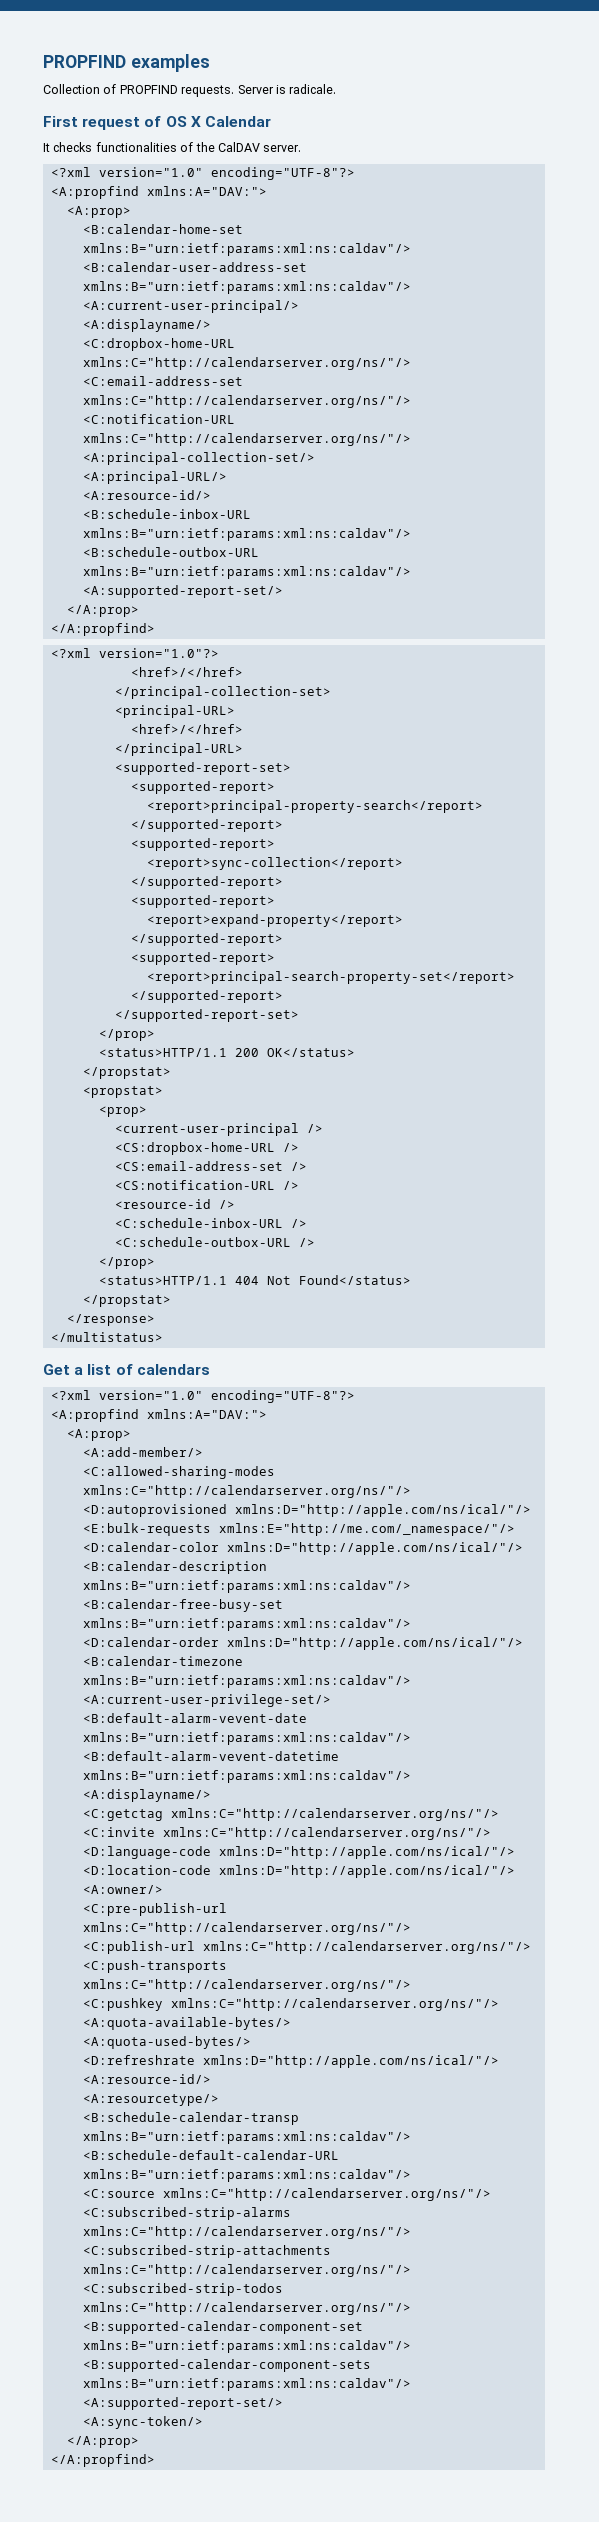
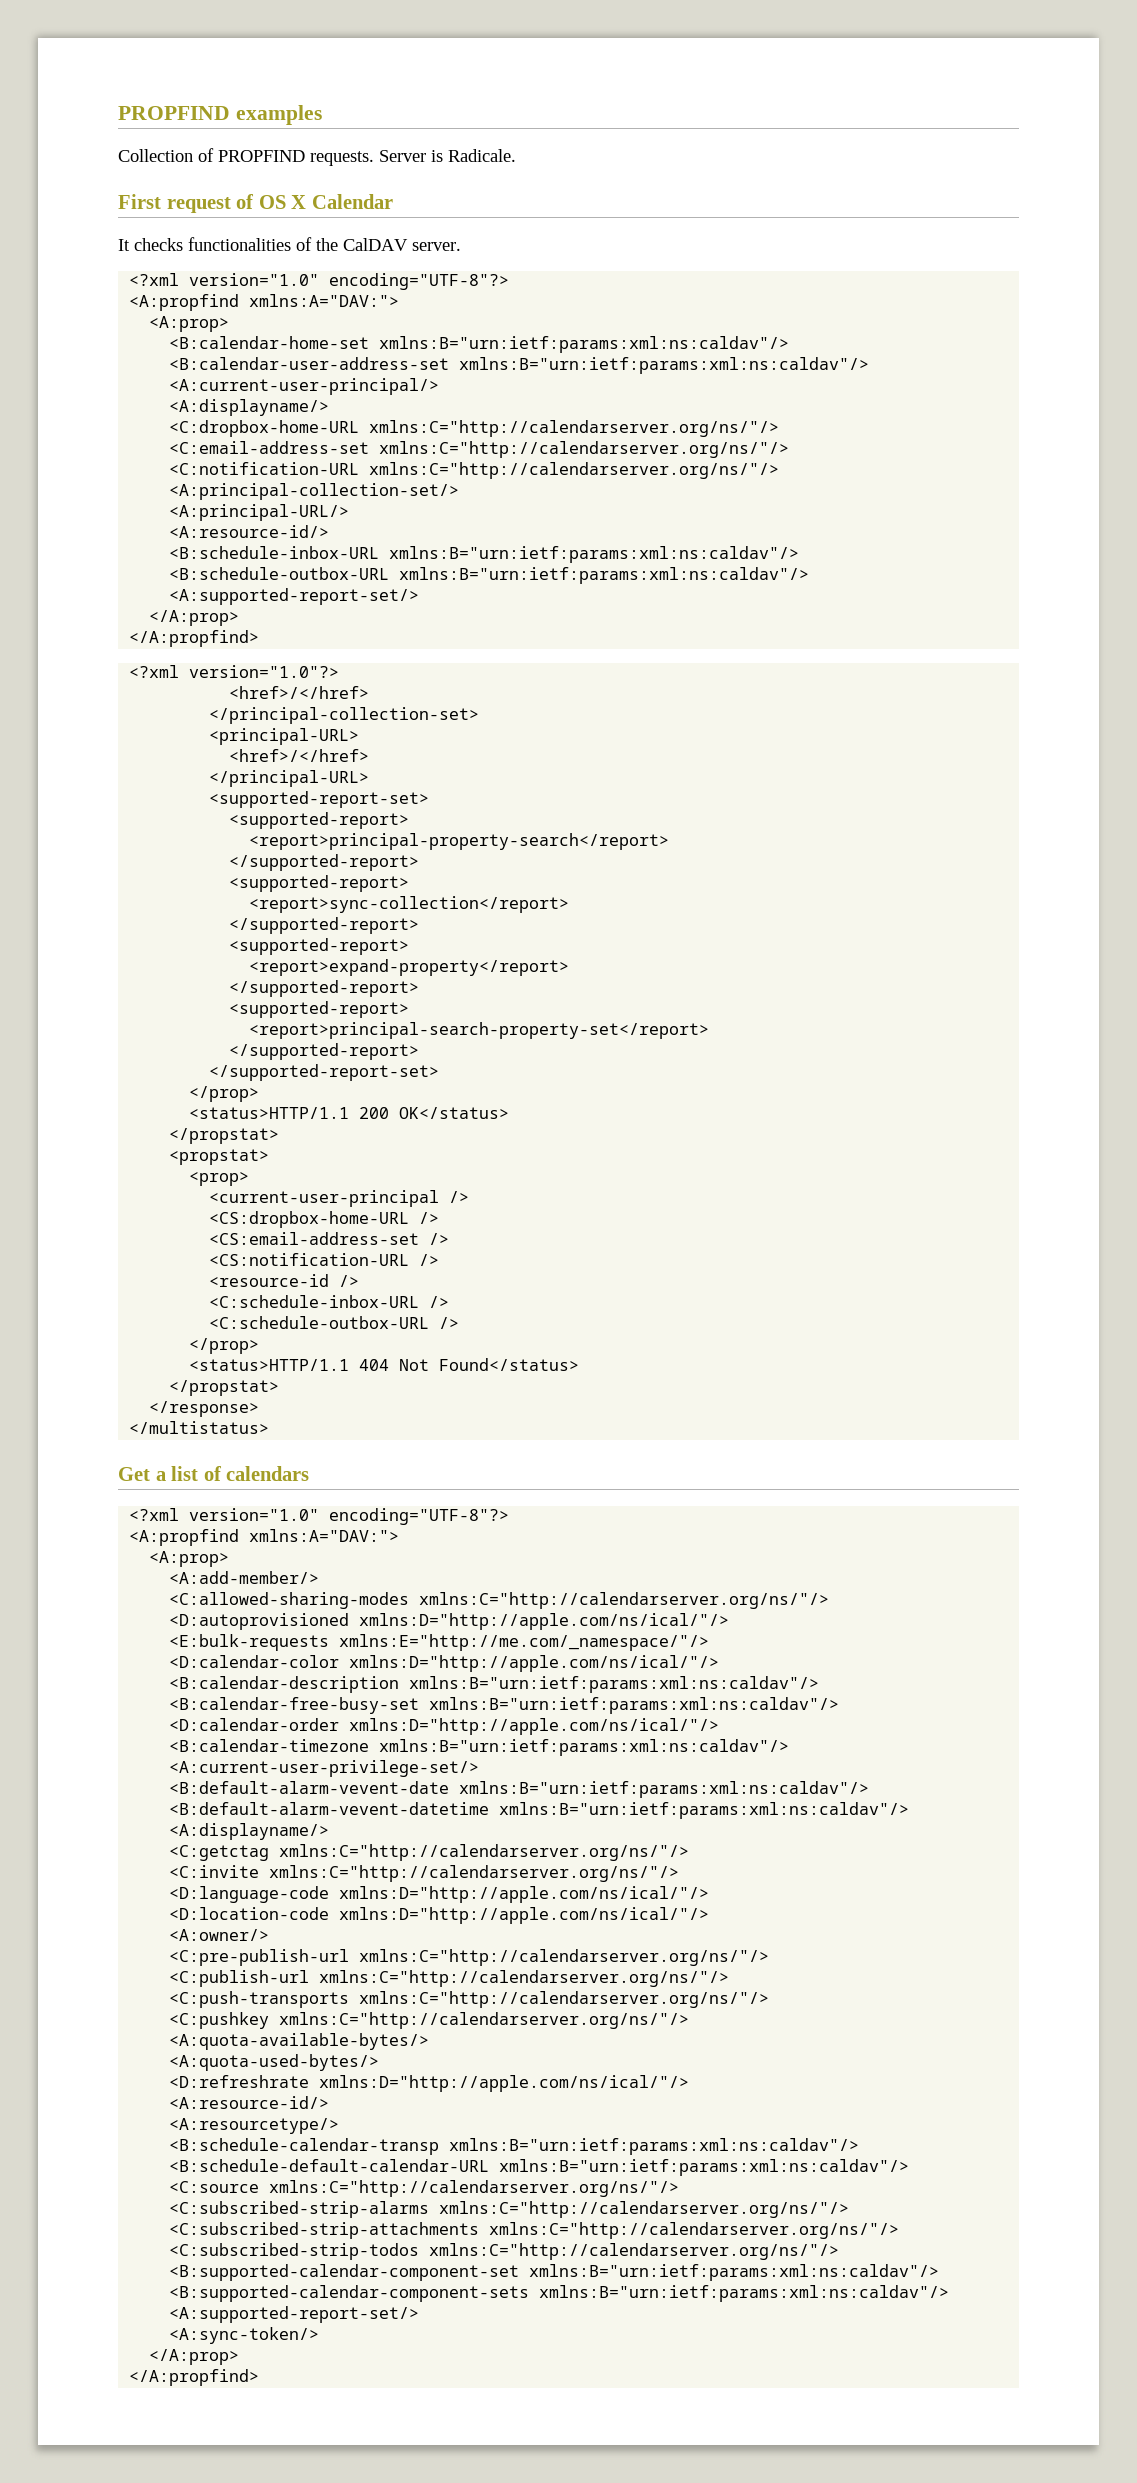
[289,84,337,94] radicale. -> [448,149,516,162] Radicale.

